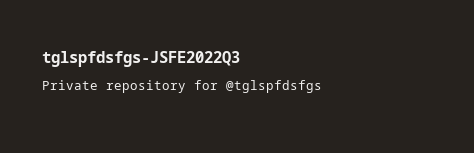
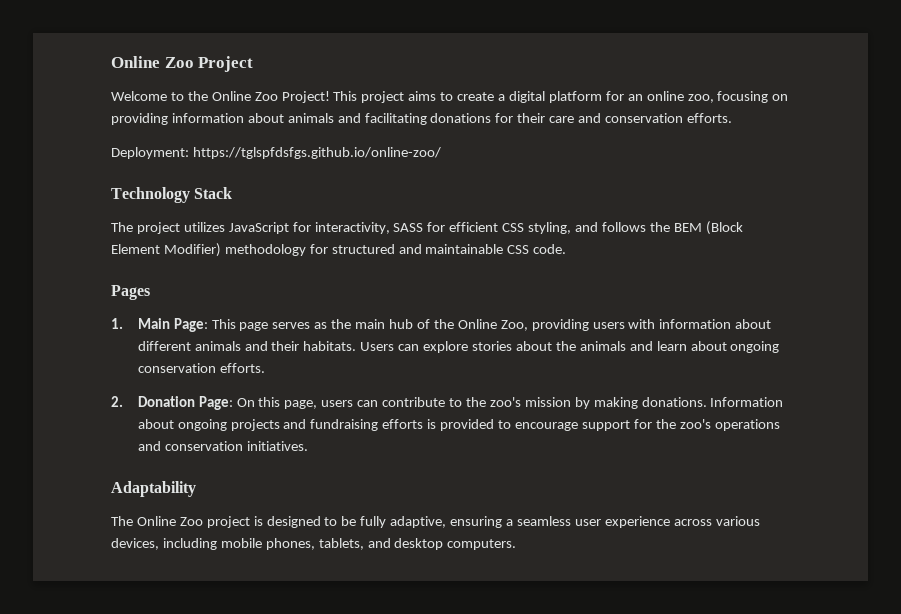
[42,51,240,67] [42,80,322,93] tglspfdsfgs-JSFE2022Q3 // Private repository for @tglspfdsfgs -> [111,56,254,72] [111,91,789,103] [111,113,732,125] [111,147,441,159] [111,187,233,203] [111,221,743,235] [111,243,567,257] [111,285,150,300] [111,318,772,332] [137,341,780,353] [137,363,265,373] [111,396,784,410] [137,419,780,431] [137,441,308,451] [111,481,196,497] [111,516,760,528] [111,538,517,550] Online Zoo Project // Welcome to the Online Zoo Project! This project aims to create a digital platform for an online zoo, focusing on providing information about animals and facilitating donations for their care and conservation efforts. // Deployment: https://tglspfdsfgs.github.io/online-zoo/ // Technology Stack // The project utilizes JavaScript for interactivity, SASS for efficient CSS styling, and follows the BEM (Block Element Modifier) methodology for structured and maintainable CSS code. // Pages // 1. Main Page: This page serves as the main hub of the Online Zoo, providing users with information about different animals and their habitats. Users can explore stories about the animals and learn about ongoing conservation efforts. // 2. Donation Page: On this page, users can contribute to the zoo's mission by making donations. Information about ongoing projects and fundraising efforts is provided to encourage support for the zoo's operations and conservation initiatives. // Adaptability // The Online Zoo project is designed to be fully adaptive, ensuring a seamless user experience across various devices, including mobile phones, tablets, and desktop computers.

